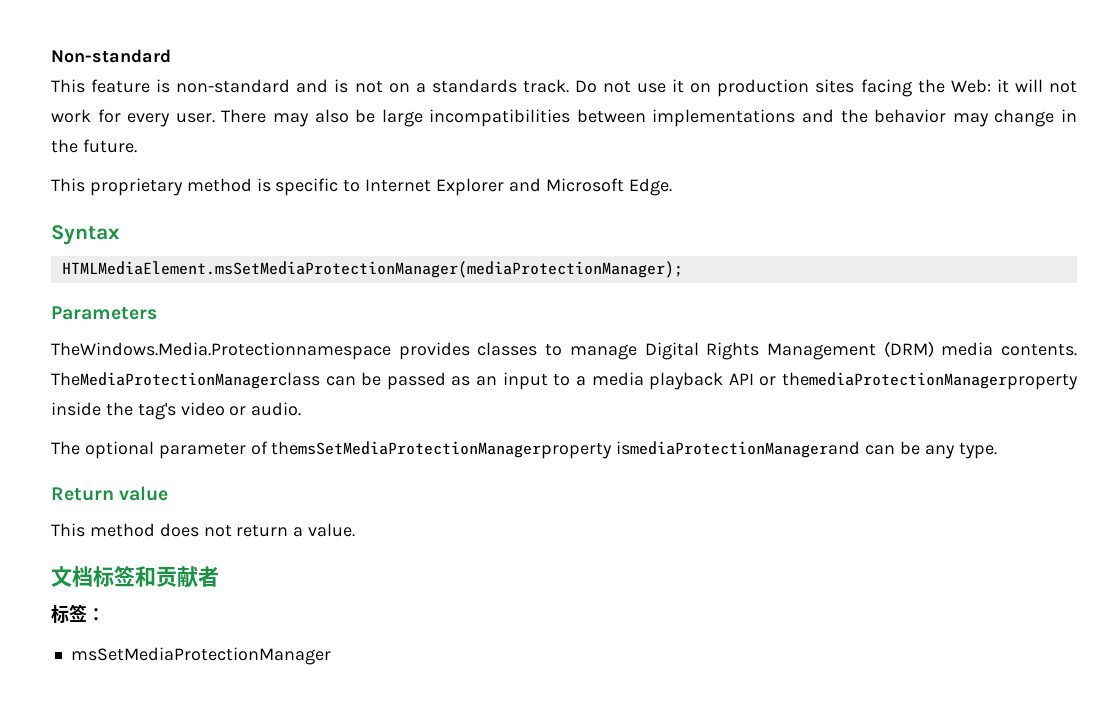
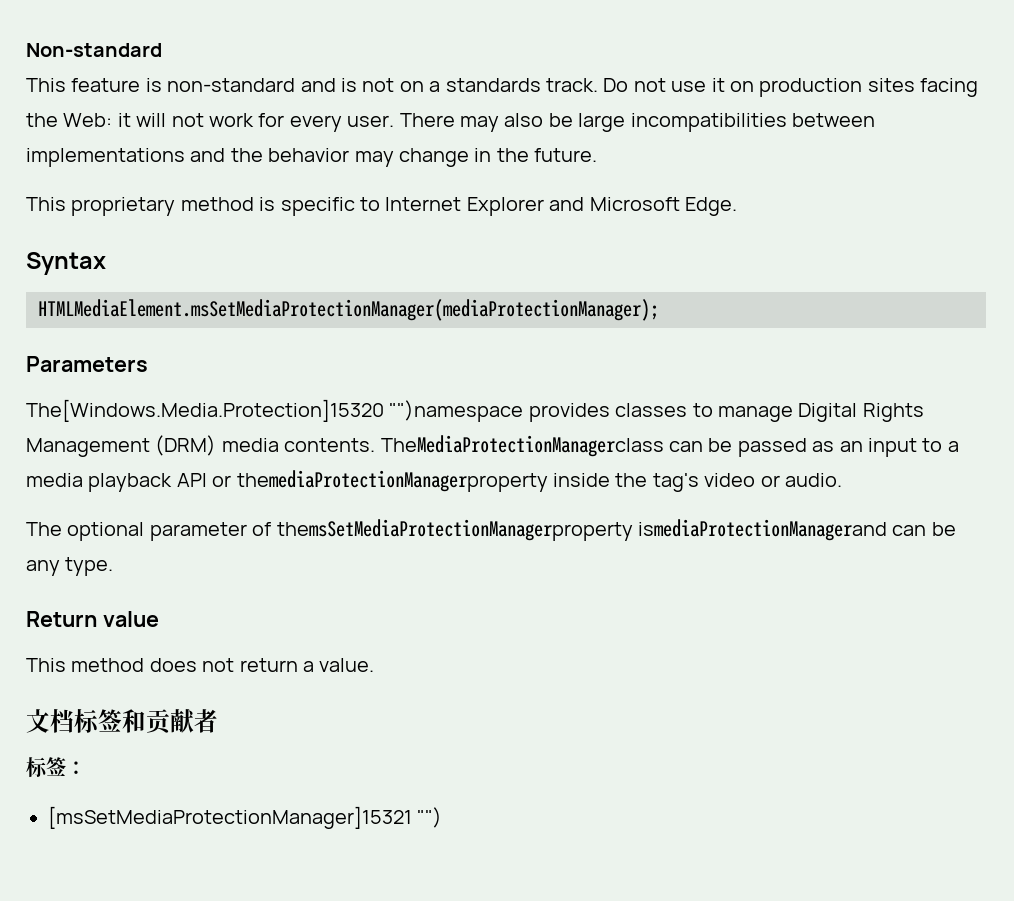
[51,342,391,360] TheWindows.Media.Protectionnamespace -> [26,399,524,422] The[Windows.Media.Protection]15320 "")namespace
[70,647,331,665] msSetMediaProtectionManager -> [48,806,443,829] [msSetMediaProtectionManager]15321 "")

